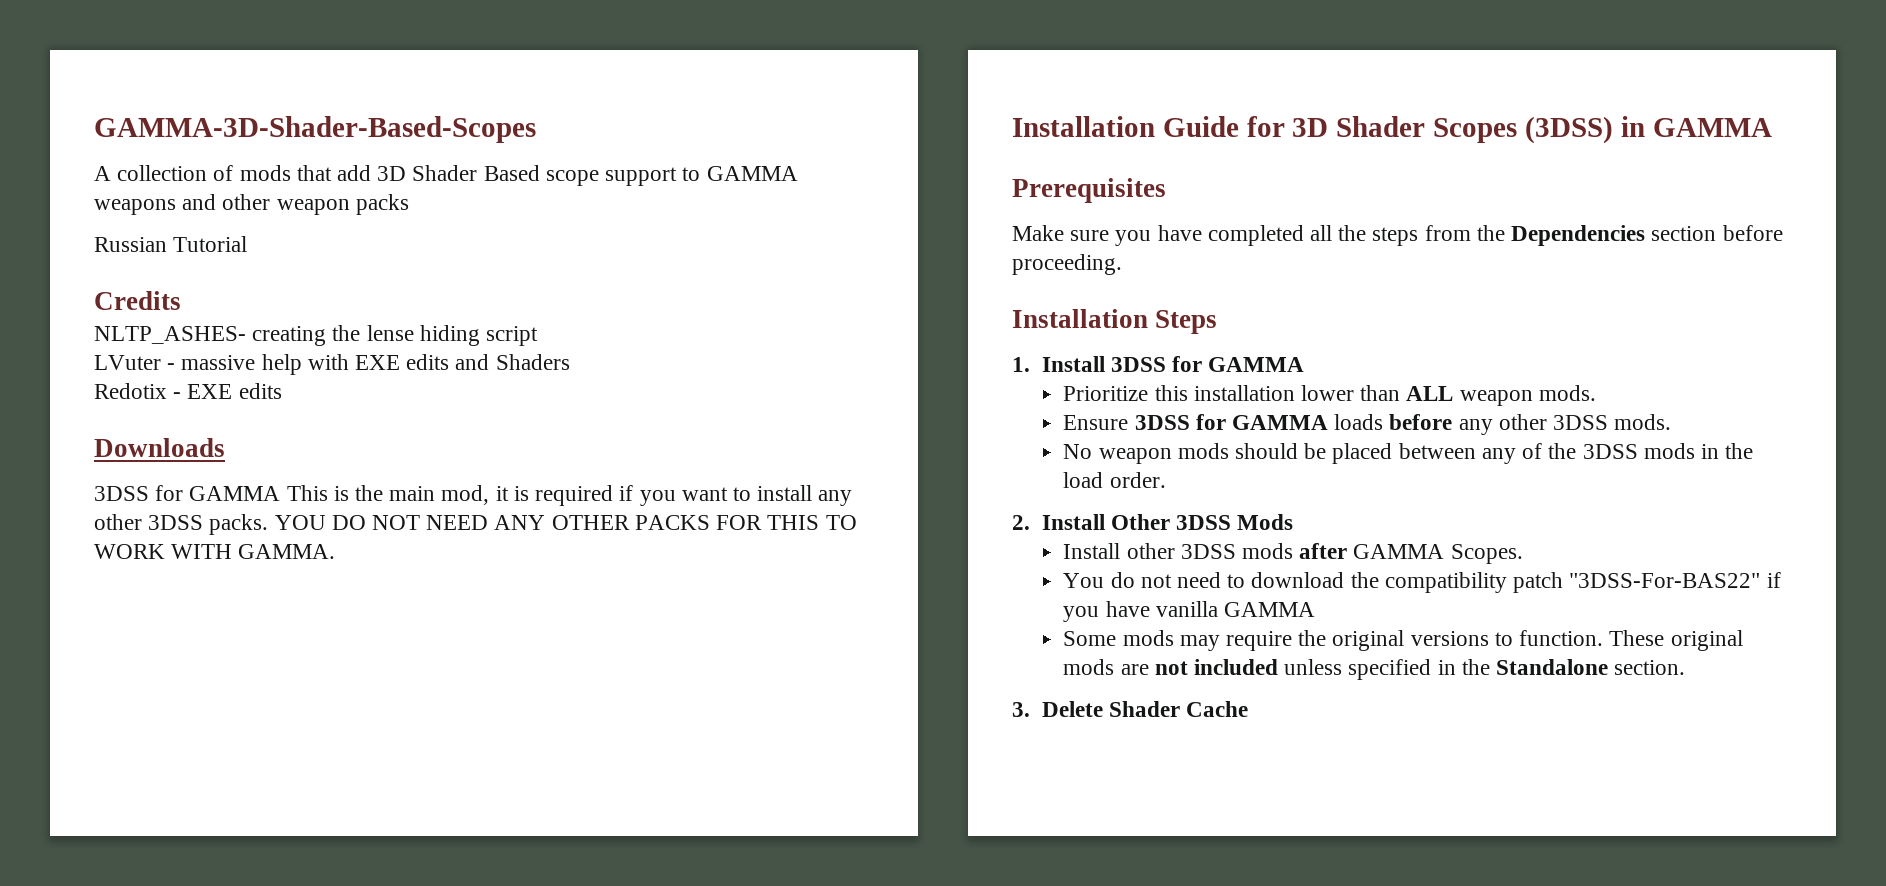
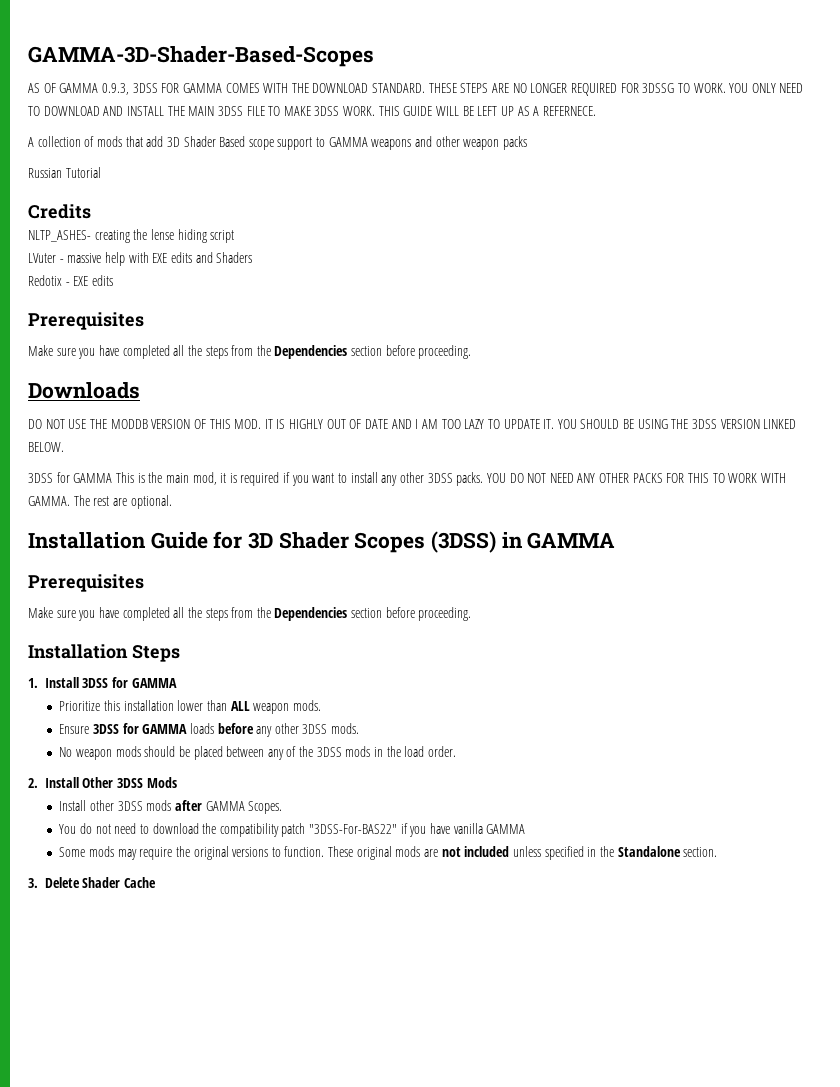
(536, 129) none -> [28,83,804,96] [28,106,596,116] // AS OF GAMMA 0.9.3, 3DSS FOR GAMMA COMES WITH THE DOWNLOAD STANDARD. THESE STEPS ARE NO LONGER REQUIRED FOR 3DSSG TO WORK. YOU ONLY NEED TO DOWNLOAD AND INSTALL THE MAIN 3DSS FILE TO MAKE 3DSS WORK. THIS GUIDE WILL BE LEFT UP AS A REFERNECE.
[94,438,225,457] Downloads -> [28,312,144,330] [28,345,472,359] [28,382,140,399] [28,419,797,429] [28,442,64,452] Prerequisites // Make sure you have completed all the steps from the Dependencies section before proceeding. // Downloads // DO NOT USE THE MODDB VERSION OF THIS MOD. IT IS HIGHLY OUT OF DATE AND I AM TOO LAZY TO UPDATE IT. YOU SHOULD BE USING THE 3DSS VERSION LINKED BELOW.
(336, 551) none -> [73,495,172,509] The rest are optional.

